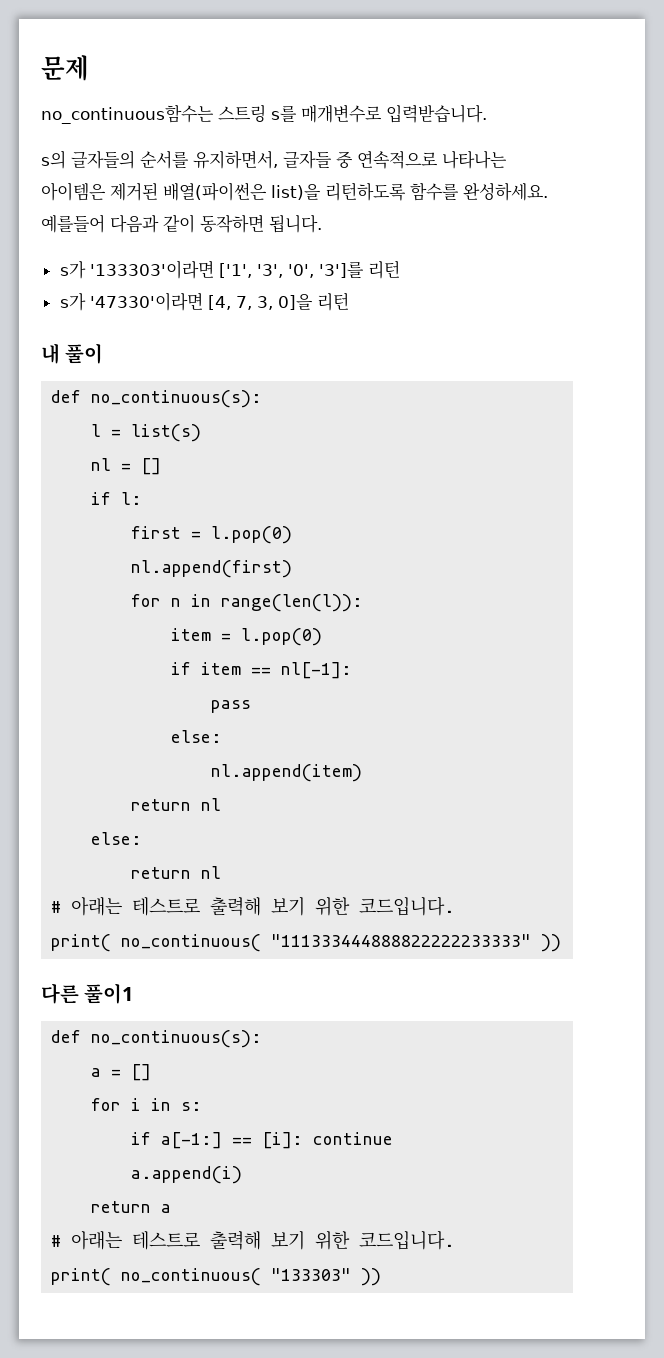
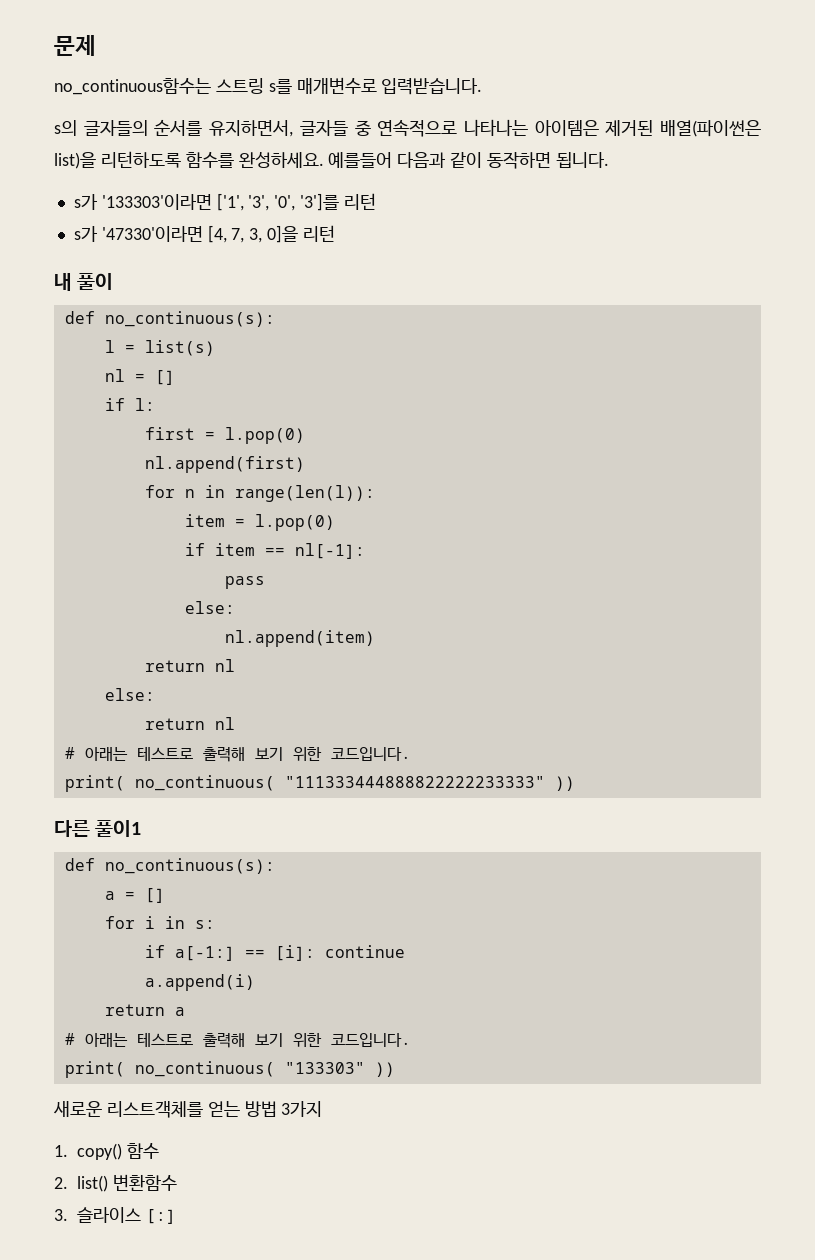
(382, 1277) none -> [53,1101,323,1118] [54,1143,159,1160] [54,1174,177,1192] [54,1207,176,1224] // 새로운 리스트객체를 얻는 방법 3가지 // 1. copy() 함수 // 2. list() 변환함수 // 3. 슬라이스 [:]

